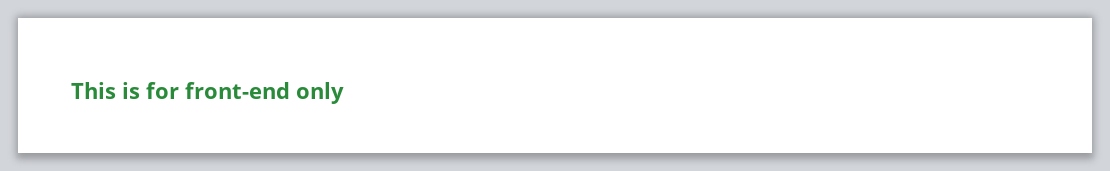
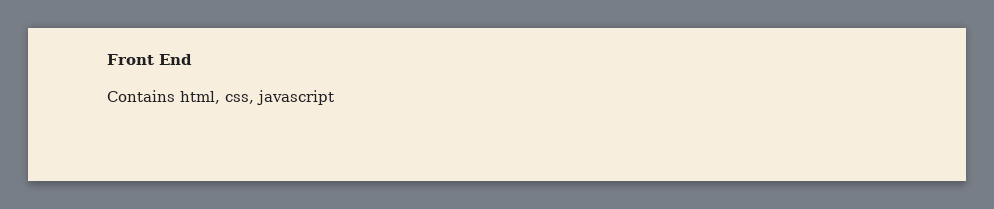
[71,82,344,104] This is for front-end only -> [107,54,192,65] [107,90,334,105] Front End // Contains html, css, javascript

